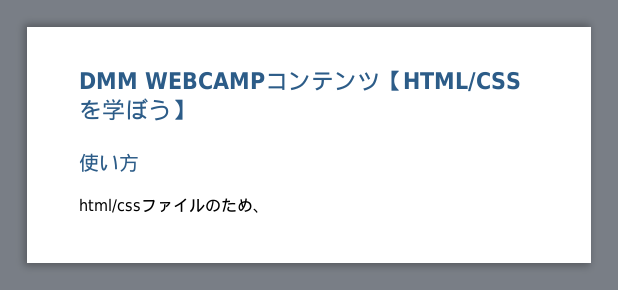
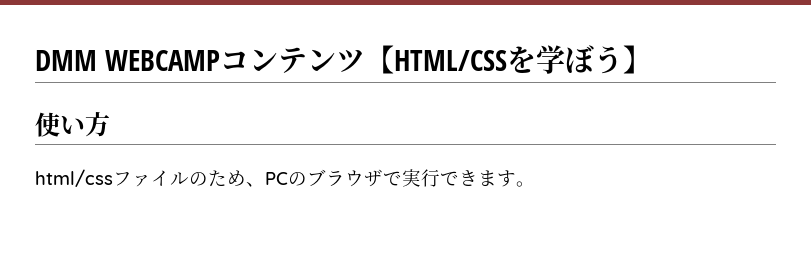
(269, 210) none -> [265,169,535,187] PCのブラウザで実行できます。

